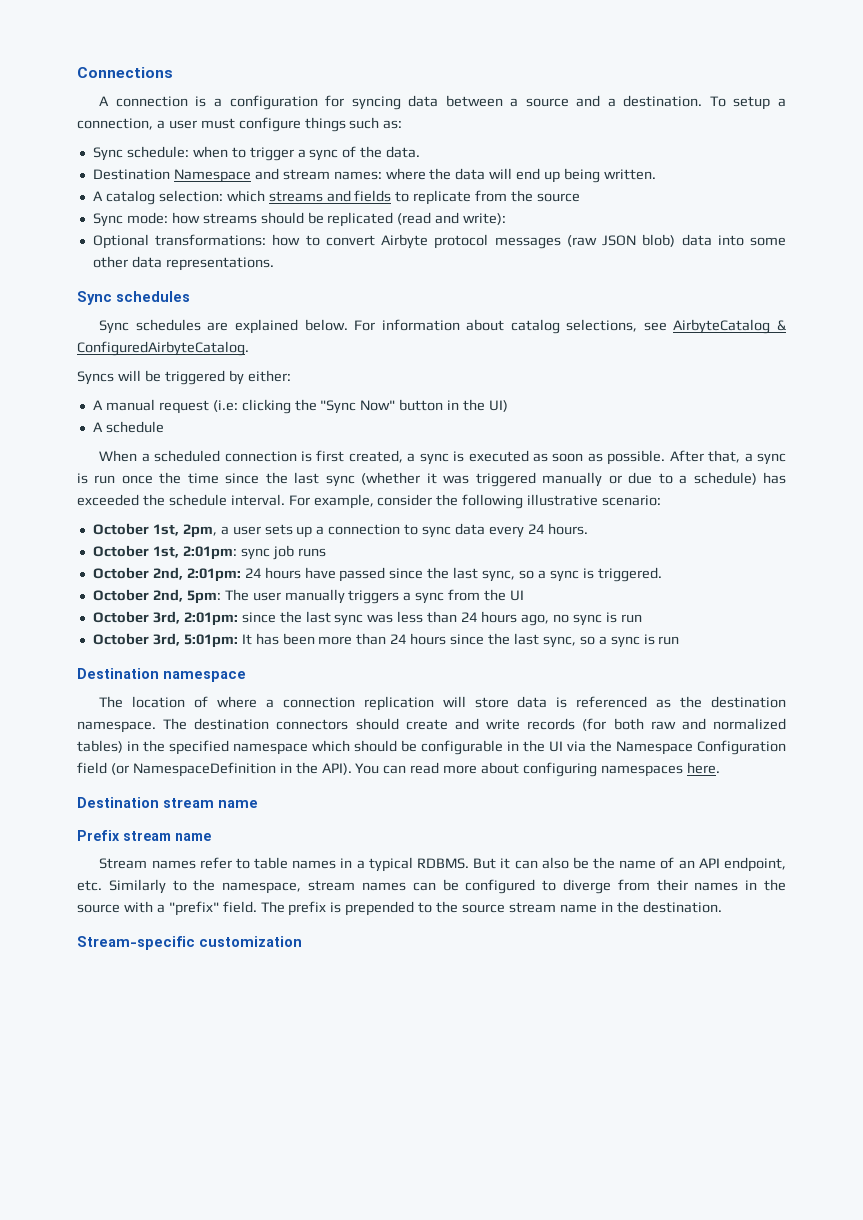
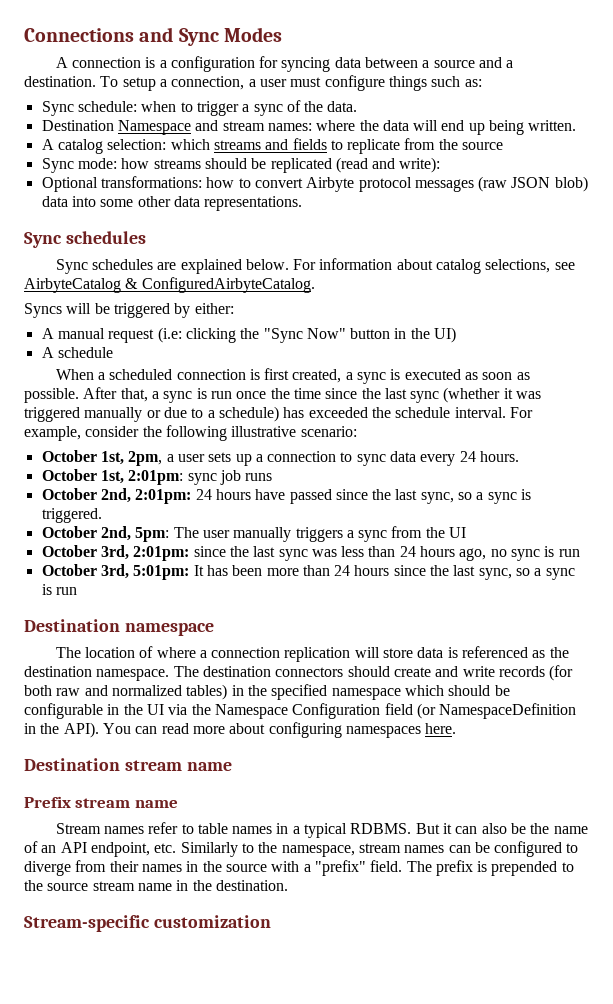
(173, 72) none -> [139,27,282,46] and Sync Modes

